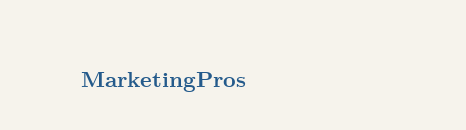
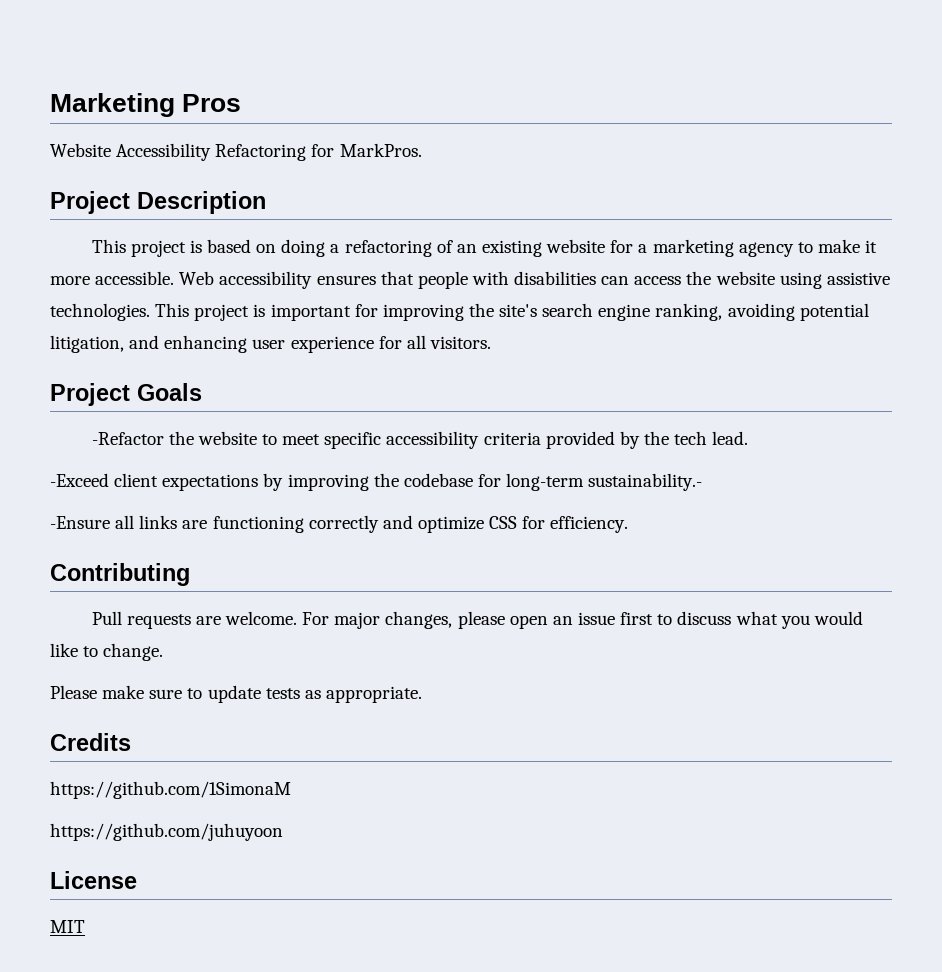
[81,72,246,92] MarketingPros -> [50,93,242,117] [50,143,422,161] [50,191,266,214] [91,239,878,257] [50,271,890,289] [50,303,869,321] [50,335,491,353] [50,383,202,406] [91,431,749,449] [50,473,703,491] [50,515,629,533] [50,563,190,586] [91,611,863,629] [50,643,164,661] [50,685,422,703] [50,733,131,751] [50,781,291,799] [50,823,283,841] [50,871,137,889] [50,920,85,933] Marketing Pros // Website Accessibility Refactoring for MarkPros. // Project Description // This project is based on doing a refactoring of an existing website for a marketing agency to make it more accessible. Web accessibility ensures that people with disabilities can access the website using assistive technologies. This project is important for improving the site's search engine ranking, avoiding potential litigation, and enhancing user experience for all visitors. // Project Goals // -Refactor the website to meet specific accessibility criteria provided by the tech lead. // -Exceed client expectations by improving the codebase for long-term sustainability.- // -Ensure all links are functioning correctly and optimize CSS for efficiency. // Contributing // Pull requests are welcome. For major changes, please open an issue first to discuss what you would like to change. // Please make sure to update tests as appropriate. // Credits // https://github.com/1SimonaM // https://github.com/juhuyoon // License // MIT

